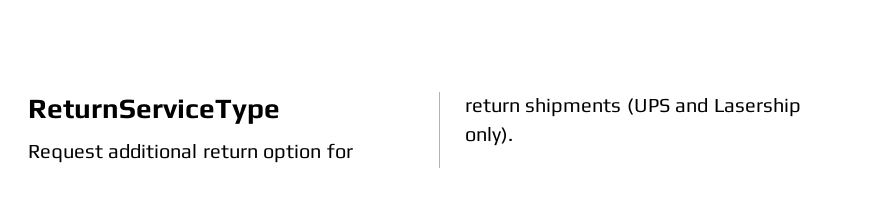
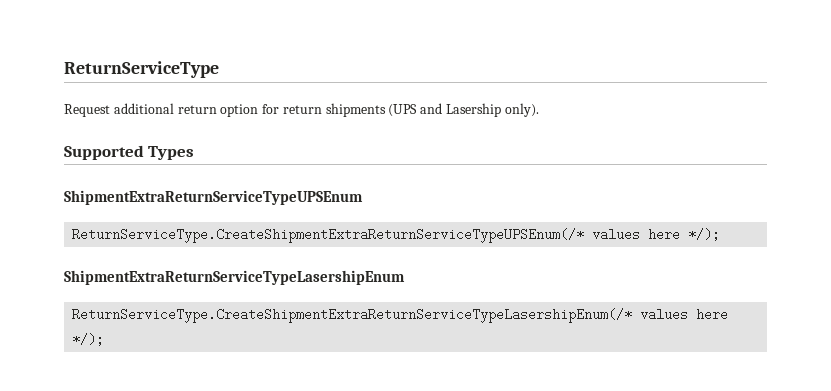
(513, 136) none -> [64,145,195,160] [64,190,363,205] [72,228,721,243] [64,270,405,285] [72,308,729,323] [72,333,105,346] // Supported Types // ShipmentExtraReturnServiceTypeUPSEnum // ReturnServiceType.CreateShipmentExtraReturnServiceTypeUPSEnum(/* values here */); // ShipmentExtraReturnServiceTypeLasershipEnum // ReturnServiceType.CreateShipmentExtraReturnServiceTypeLasershipEnum(/* values here */);

